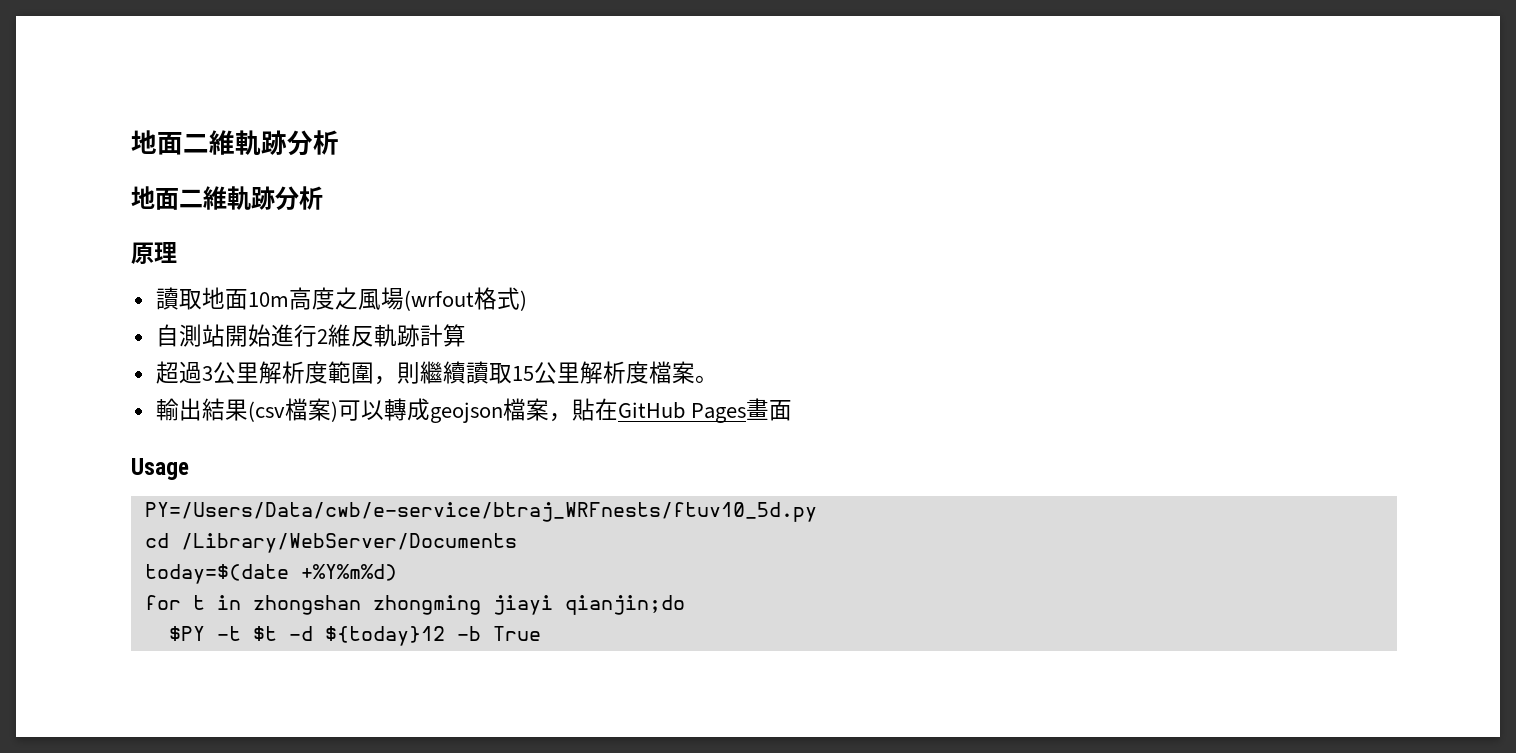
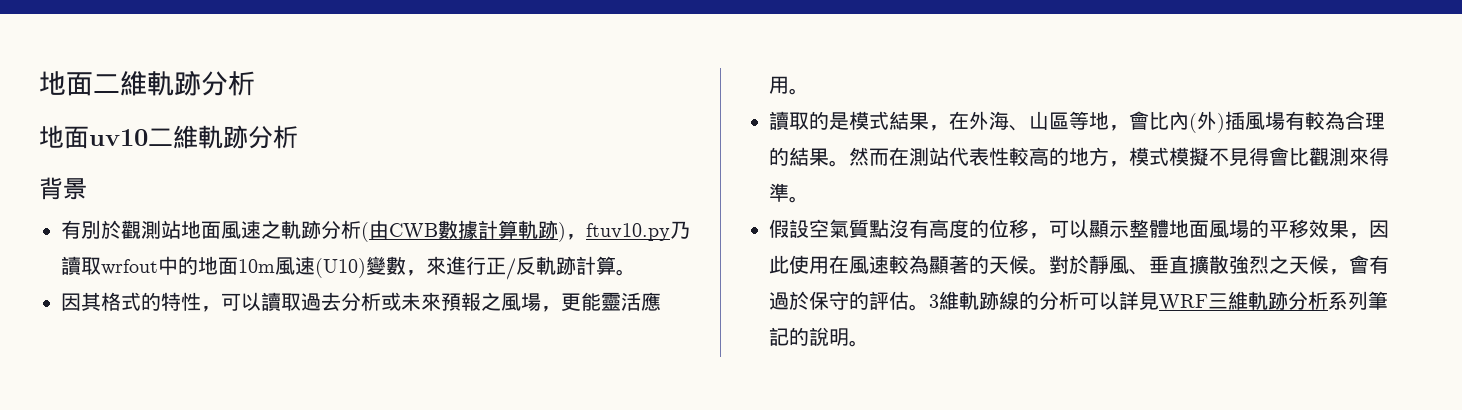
[179,186,323,211] [131,242,177,264] [155,287,527,311] [155,324,466,347] [155,361,718,385] [155,398,792,423] [131,458,189,480] [144,502,817,522] [144,533,517,553] [144,564,397,584] [144,595,685,615] [168,626,541,646] 二維軌跡分析 // 原理 // 讀取地面10m高度之風場(wrfout格式) // 自測站開始進行2維反軌跡計算 // 超過3公里解析度範圍，則繼續讀取15公里解析度檔案。 // 輸出結果(csv檔案)可以轉成geojson檔案，貼在GitHub Pages畫面 // Usage // PY=/Users/Data/cwb/e-service/btraj_WRFnests/ftuv10_5d.py // cd /Library/WebServer/Documents // today=$(date +%Y%m%d) // for t in zhongshan zhongming jiayi qianjin;do // $PY -t $t -d ${today}12 -b True -> [89,125,298,149] [39,177,87,200] [61,220,690,242] [61,256,636,280] [61,292,661,312] [769,76,809,95] [769,111,1385,133] [769,147,1389,167] [769,183,809,203] [769,219,1389,239] [769,255,1389,275] [769,291,1388,311] [769,327,869,347] uv10二維軌跡分析 // 背景 // 有別於觀測站地面風速之軌跡分析(由CWB數據計算軌跡)，ftuv10.py乃讀取wrfout中的地面10m風速(U10)變數，來進行正/反軌跡計算。 // 因其格式的特性，可以讀取過去分析或未來預報之風場，更能靈活應用。 // 讀取的是模式結果，在外海、山區等地，會比內(外)插風場有較為合理的結果。然而在測站代表性較高的地方，模式模擬不見得會比觀測來得準。 // 假設空氣質點沒有高度的位移，可以顯示整體地面風場的平移效果，因此使用在風速較為顯著的天候。對於靜風、垂直擴散強烈之天候，會有過於保守的評估。3維軌跡線的分析可以詳見WRF三維軌跡分析系列筆記的說明。

